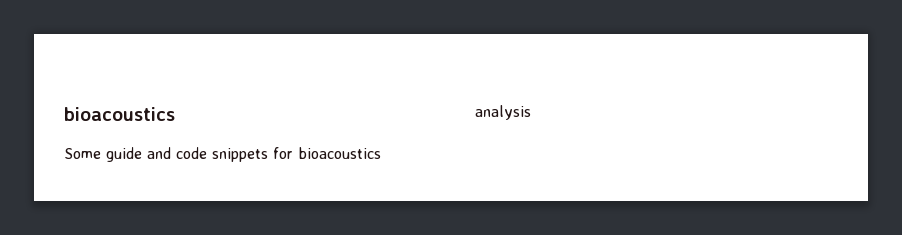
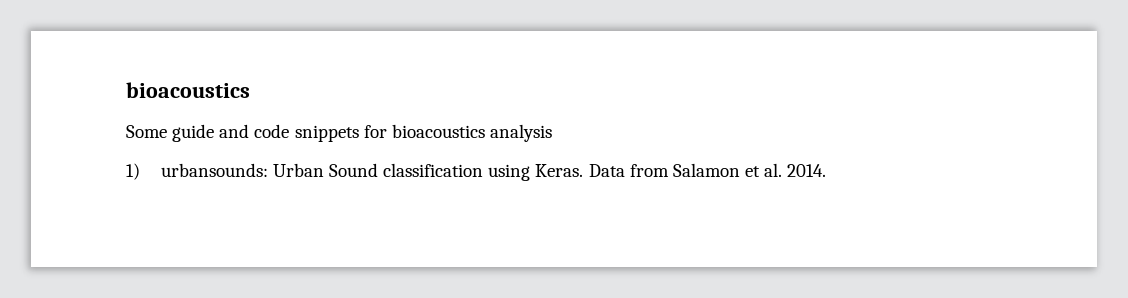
(531, 112) none -> [126,163,827,181] // 1) urbansounds: Urban Sound classification using Keras. Data from Salamon et al. 2014.

